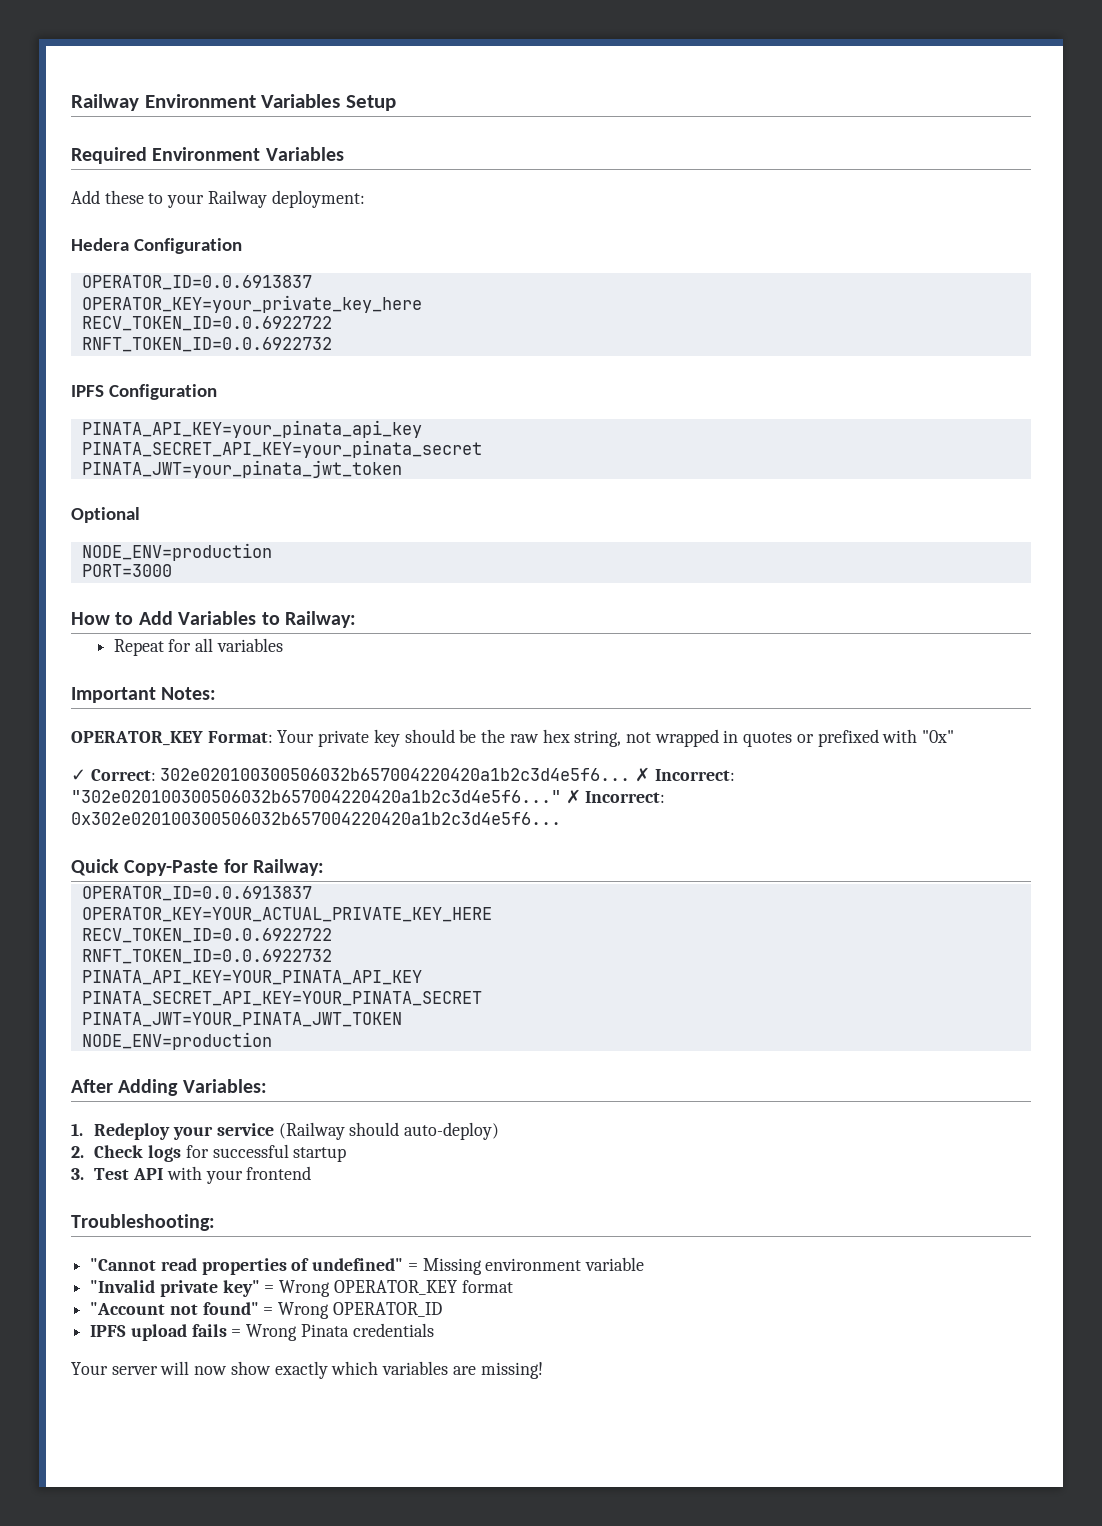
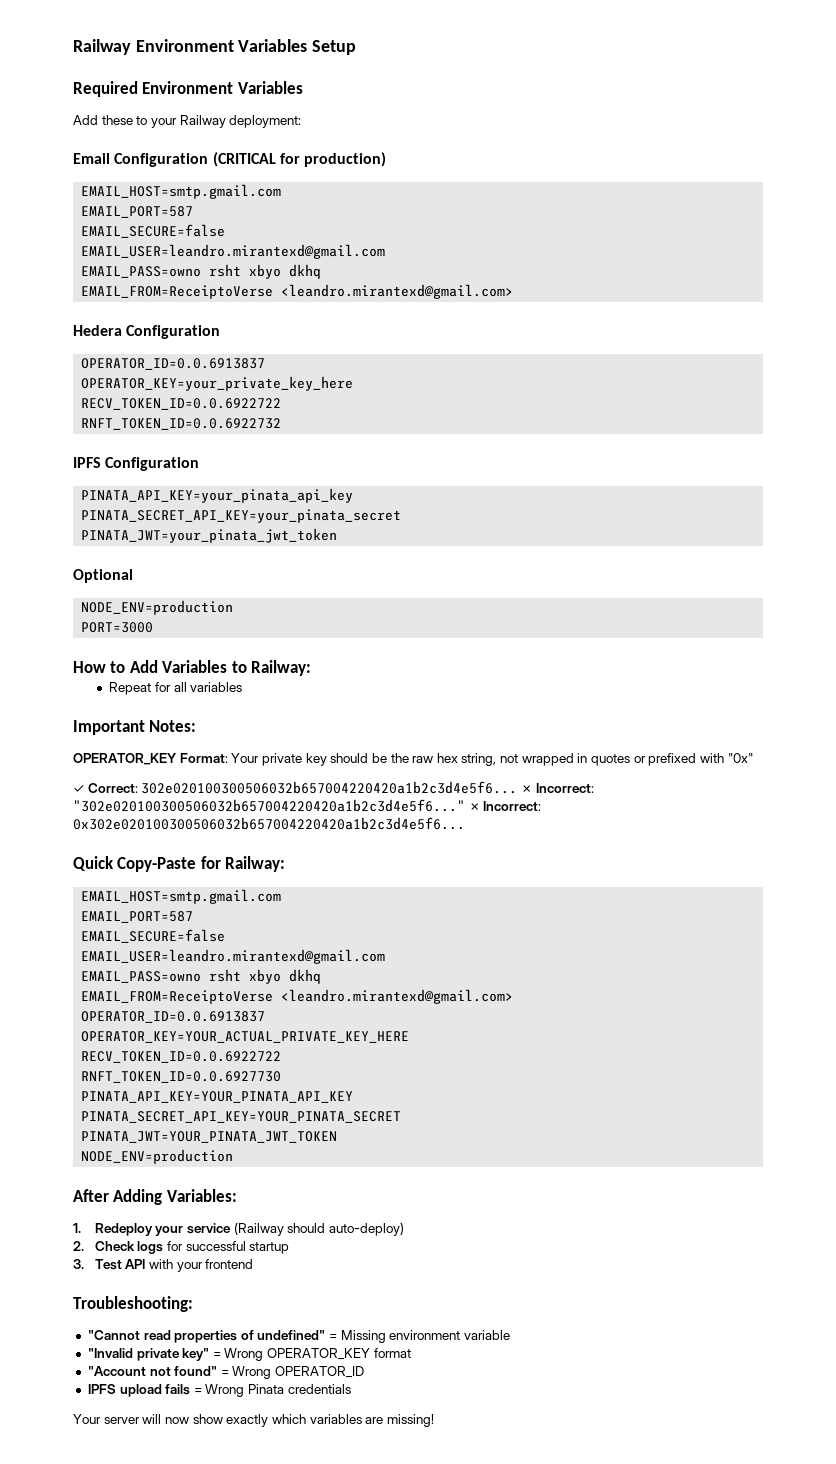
(365, 199) none -> [73,152,387,167] [81,184,282,199] [81,206,194,218] [81,224,226,238] [81,244,386,259] [81,264,322,279] [81,284,514,299] // Email Configuration (CRITICAL for production) // EMAIL_HOST=smtp.gmail.com // EMAIL_PORT=587 // EMAIL_SECURE=false // EMAIL_USER=leandro.mirantexd@gmail.com // EMAIL_PASS=owno rsht xbyo dkhq // EMAIL_FROM=ReceiptoVerse <leandro.mirantexd@gmail.com>
(325, 867) none -> [81,889,282,904] [81,911,194,923] [81,929,226,943] [81,949,386,964] [81,969,322,984] [81,989,514,1004] // EMAIL_HOST=smtp.gmail.com // EMAIL_PORT=587 // EMAIL_SECURE=false // EMAIL_USER=leandro.mirantexd@gmail.com // EMAIL_PASS=owno rsht xbyo dkhq // EMAIL_FROM=ReceiptoVerse <leandro.mirantexd@gmail.com>
[81,949,332,964] RNFT_TOKEN_ID=0.0.6922732 -> [81,1071,282,1083] RNFT_TOKEN_ID=0.0.6927730

